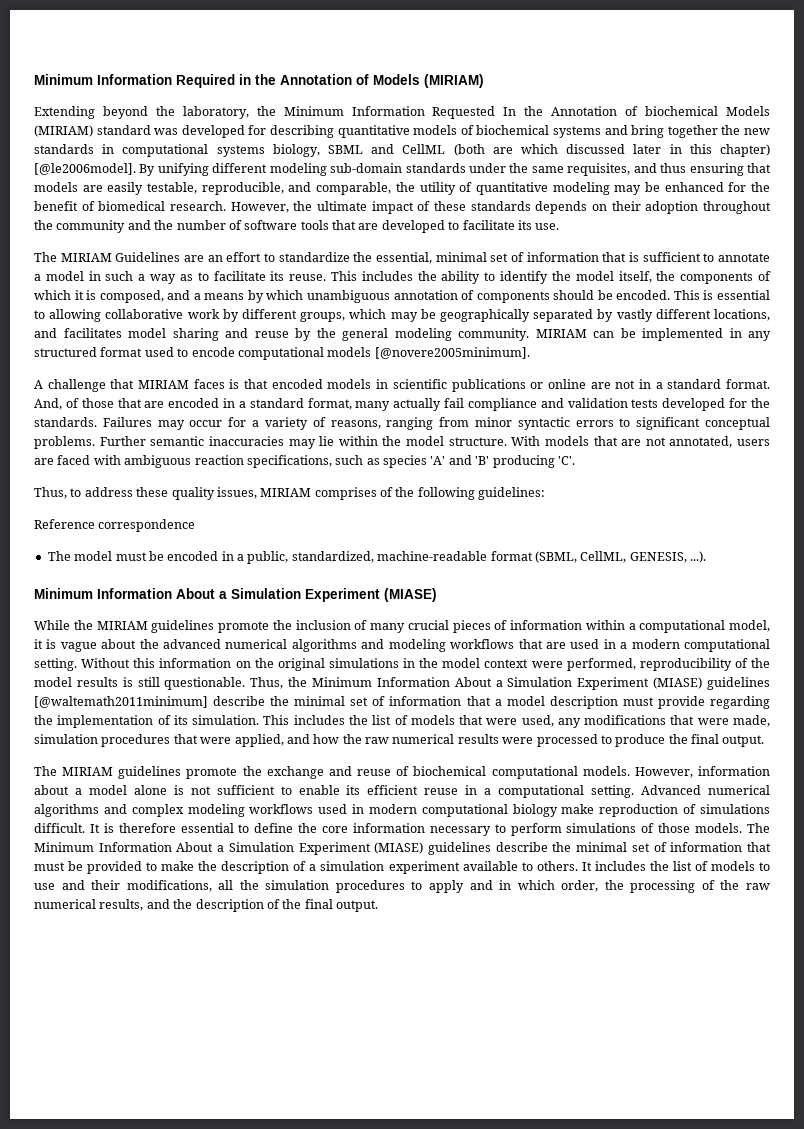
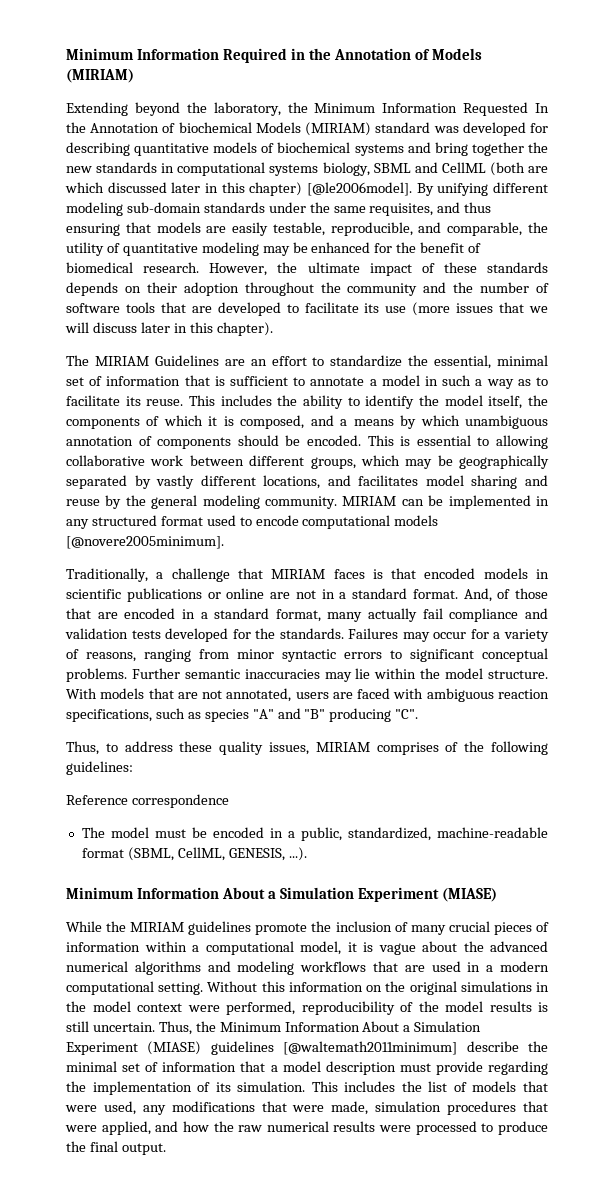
[535,223,560,230] use. -> [385,302,549,316] [65,322,273,336] use (more issues that we will discuss later in this chapter).
[222,309,239,322] by -> [189,455,244,466] between
[34,380,43,389] A -> [66,568,164,582] Traditionally, a
[430,455,575,468] 'A' and 'B' producing 'C'. -> [252,708,419,722] "A" and "B" producing "C".
[164,677,246,690] questionable. -> [92,1022,155,1032] uncertain.
[34,766,770,779] [34,785,771,798] [34,804,770,817] [34,823,770,836] [34,842,771,855] [34,861,770,874] [34,880,770,893] [34,899,378,912] // The MIRIAM guidelines promote the exchange and reuse of biochemical computational models. However, information about a model alone is not sufficient to enable its efficient reuse in a computational setting. Advanced numerical algorithms and complex modeling workflows used in modern computational biology make reproduction of simulations difficult. It is therefore essential to define the core information necessary to perform simulations of those models. The Minimum Information About a Simulation Experiment (MIASE) guidelines describe the minimal set of information that must be provided to make the description of a simulation experiment available to others. It includes the list of models to use and their modifications, all the simulation procedures to apply and in which order, the processing of the raw numerical results, and the description of the final output. -> (166, 1149) none

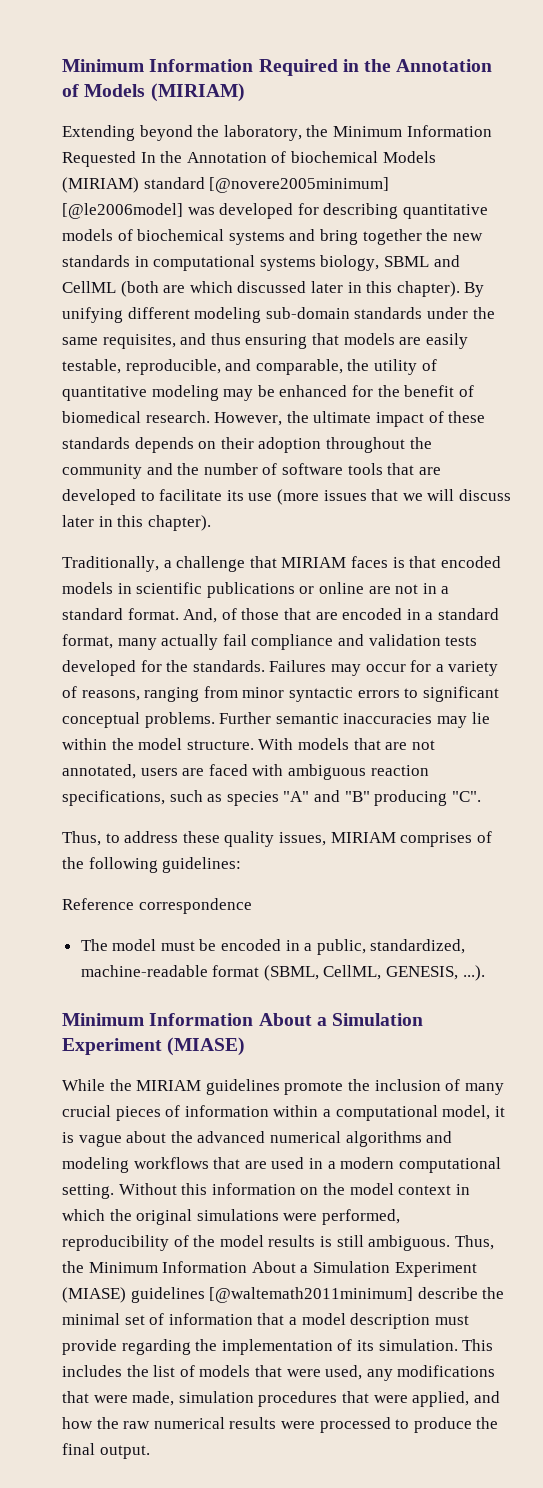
(431, 127) none -> [209,177,390,193] [62,203,183,219] [@novere2005minimum] [@le2006model]
[249,182,412,196] chapter) [@le2006model]. -> [396,281,460,297] chapter).
[66,355,548,369] [66,375,548,389] [66,395,549,409] [66,415,548,429] [66,435,549,449] [66,455,549,469] [66,475,548,489] [66,495,549,509] [66,515,439,529] [66,536,224,549] // The MIRIAM Guidelines are an effort to standardize the essential, minimal set of information that is sufficient to annotate a model in such a way as to facilitate its reuse. This includes the ability to identify the model itself, the components of which it is composed, and a means by which unambiguous annotation of components should be encoded. This is essential to allowing collaborative work between different groups, which may be geographically separated by vastly different locations, and facilitates model sharing and reuse by the general modeling community. MIRIAM can be implemented in any structured format used to encode computational models [@novere2005minimum]. -> (211, 523) none
[409,981,549,995] [66,1001,182,1012] original simulations in the model context -> [349,1183,470,1195] [62,1209,279,1225] model context in which the original simulations
[92,1022,155,1032] uncertain. -> [368,1235,451,1251] ambiguous.

